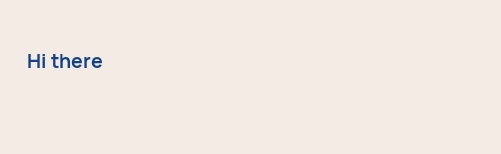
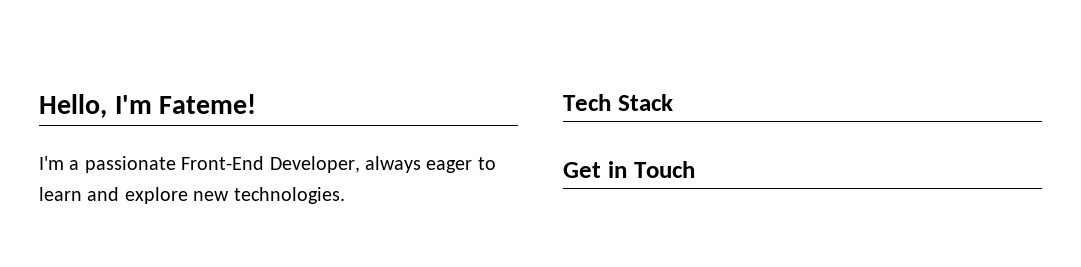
[27,54,104,68] Hi there -> [39,94,257,118] [39,156,496,173] [39,187,345,204] [563,94,673,111] [563,161,695,178] Hello, I'm Fateme! // I'm a passionate Front-End Developer, always eager to learn and explore new technologies. // Tech Stack // Get in Touch

